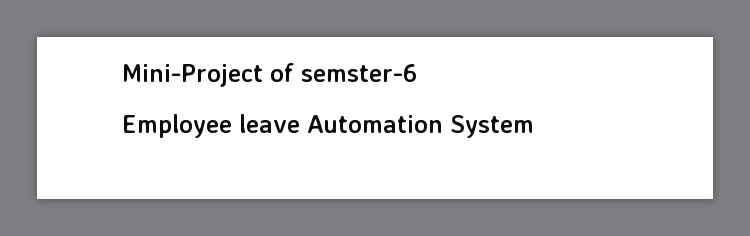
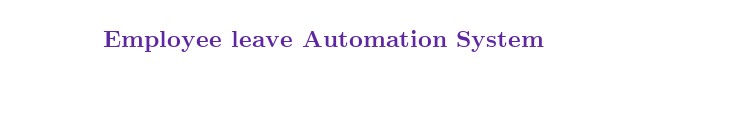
[122,63,417,87] Mini-Project of semster-6 // -> (103, 41) none

